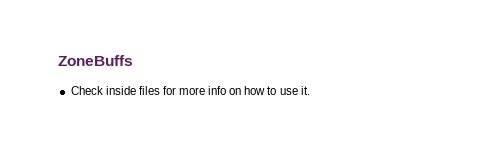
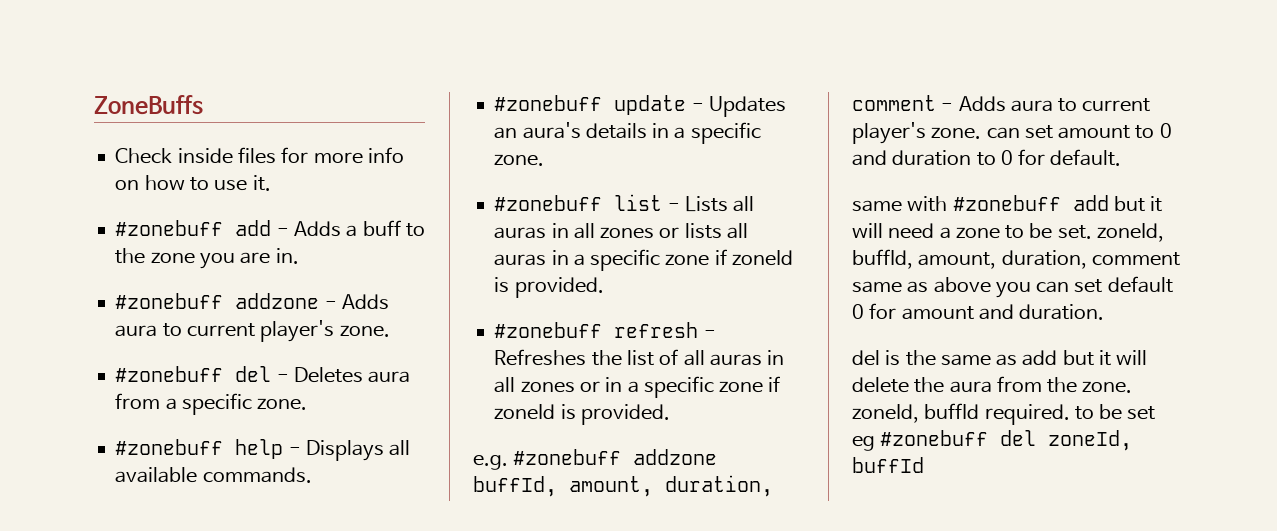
(310, 90) none -> [115,220,425,237] [115,248,299,269] [115,293,389,310] [115,320,390,342] [115,366,411,383] [115,393,308,415] [115,439,411,461] [115,467,312,483] [494,95,786,117] [494,122,761,144] [494,154,545,166] [494,194,755,212] [494,223,749,239] [494,249,794,271] [494,277,604,298] [494,322,716,338] [494,349,785,366] [494,376,781,398] [494,404,670,425] [473,449,718,470] [473,475,773,497] [852,95,1151,112] [852,122,1172,144] [852,149,1122,166] [852,195,1163,212] [852,223,1164,242] [852,249,1180,269] [852,276,1173,298] [852,303,1105,320] [852,350,1148,366] [852,376,1133,393] [852,403,1156,425] [852,430,1133,451] [852,457,924,473] // #zonebuff add - Adds a buff to the zone you are in. // #zonebuff addzone - Adds aura to current player's zone. // #zonebuff del - Deletes aura from a specific zone. // #zonebuff help - Displays all available commands. // #zonebuff update - Updates an aura's details in a specific zone. // #zonebuff list - Lists all auras in all zones or lists all auras in a specific zone if zoneId is provided. // #zonebuff refresh - Refreshes the list of all auras in all zones or in a specific zone if zoneId is provided. // e.g. #zonebuff addzone buffId, amount, duration, comment - Adds aura to current player's zone. can set amount to 0 and duration to 0 for default. // same with #zonebuff add but it will need a zone to be set. zoneId, buffId, amount, duration, comment same as above you can set default 0 for amount and duration. // del is the same as add but it will delete the aura from the zone. zoneId, buffId required. to be set eg #zonebuff del zoneId, buffId

